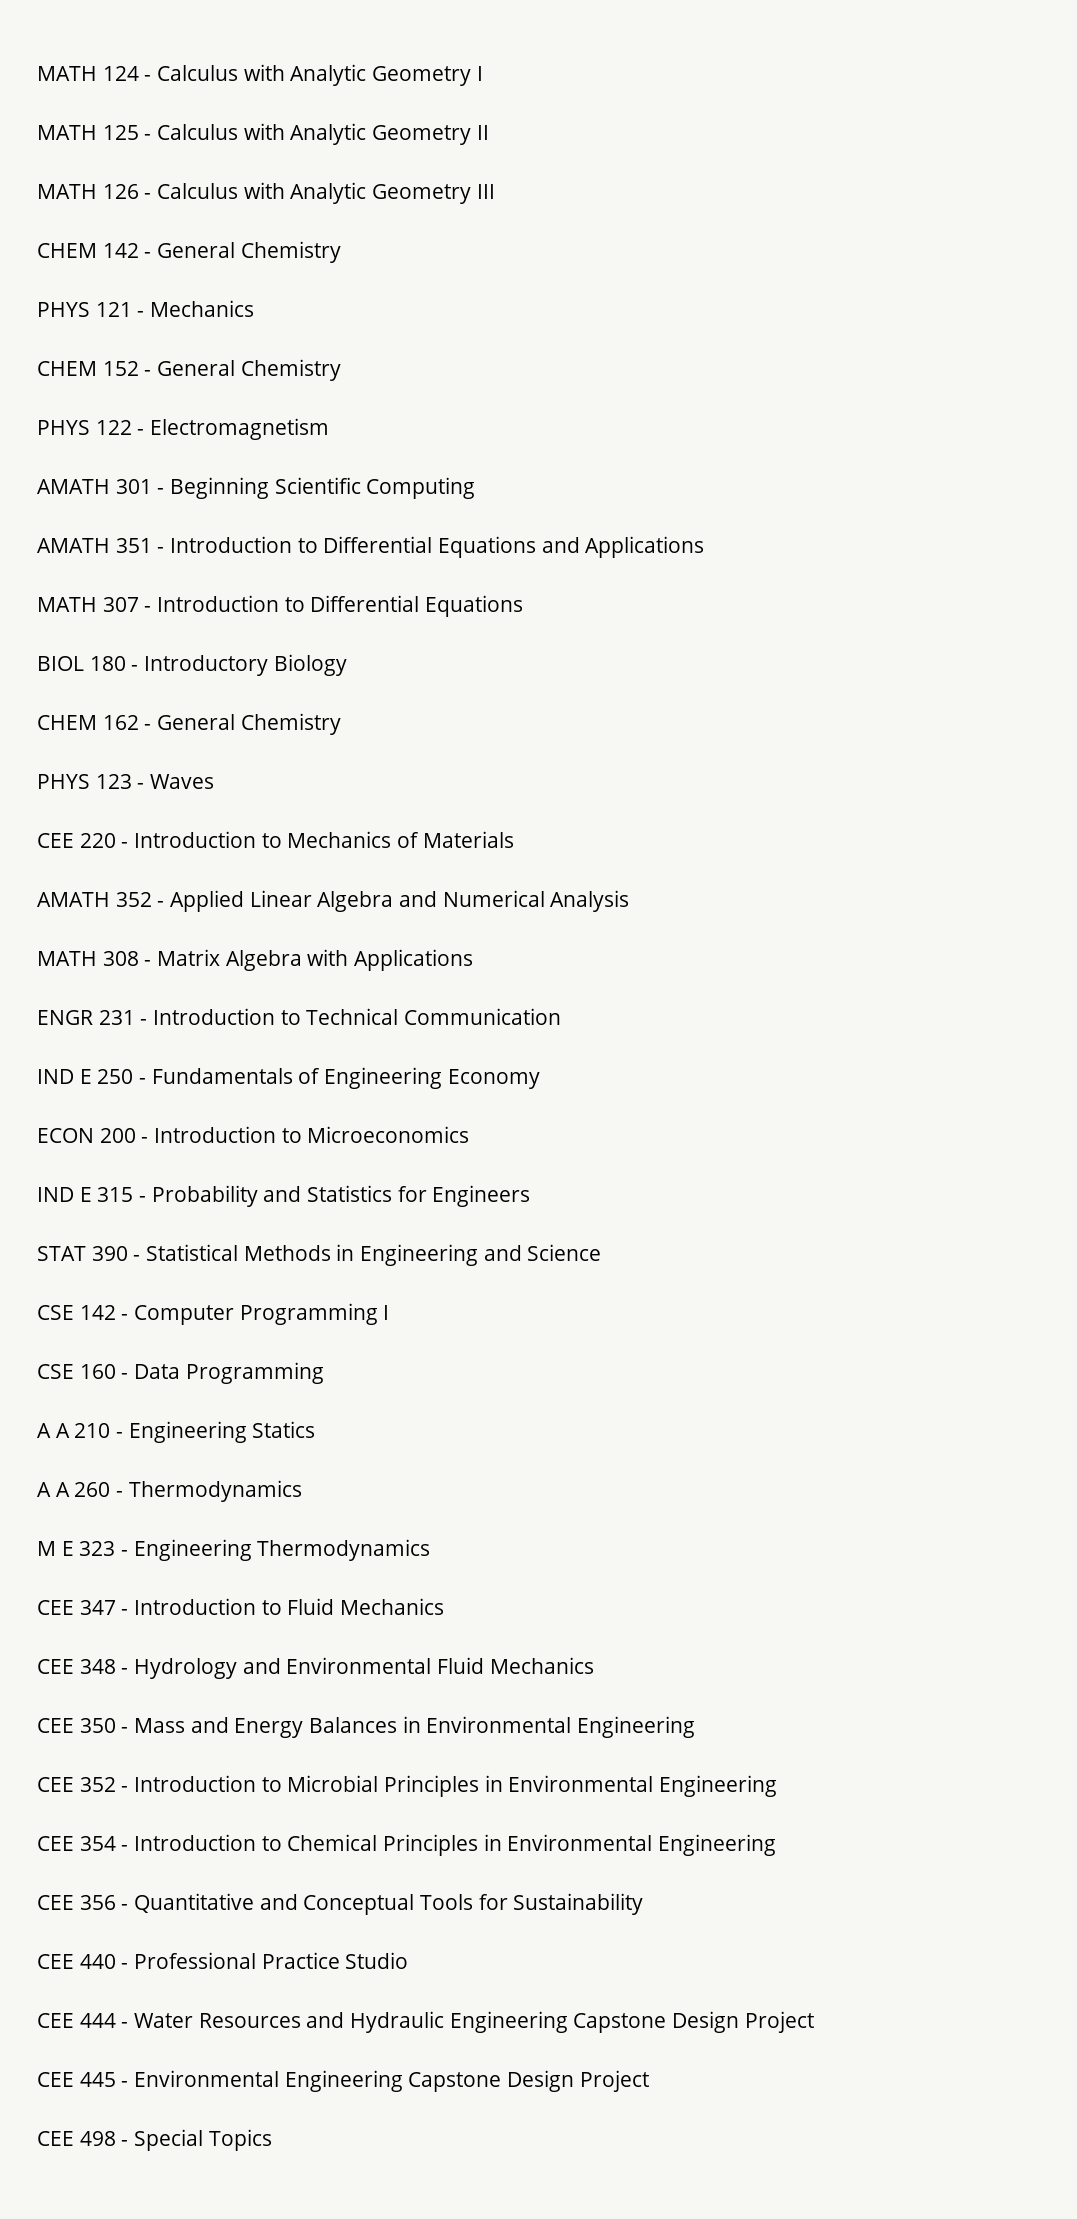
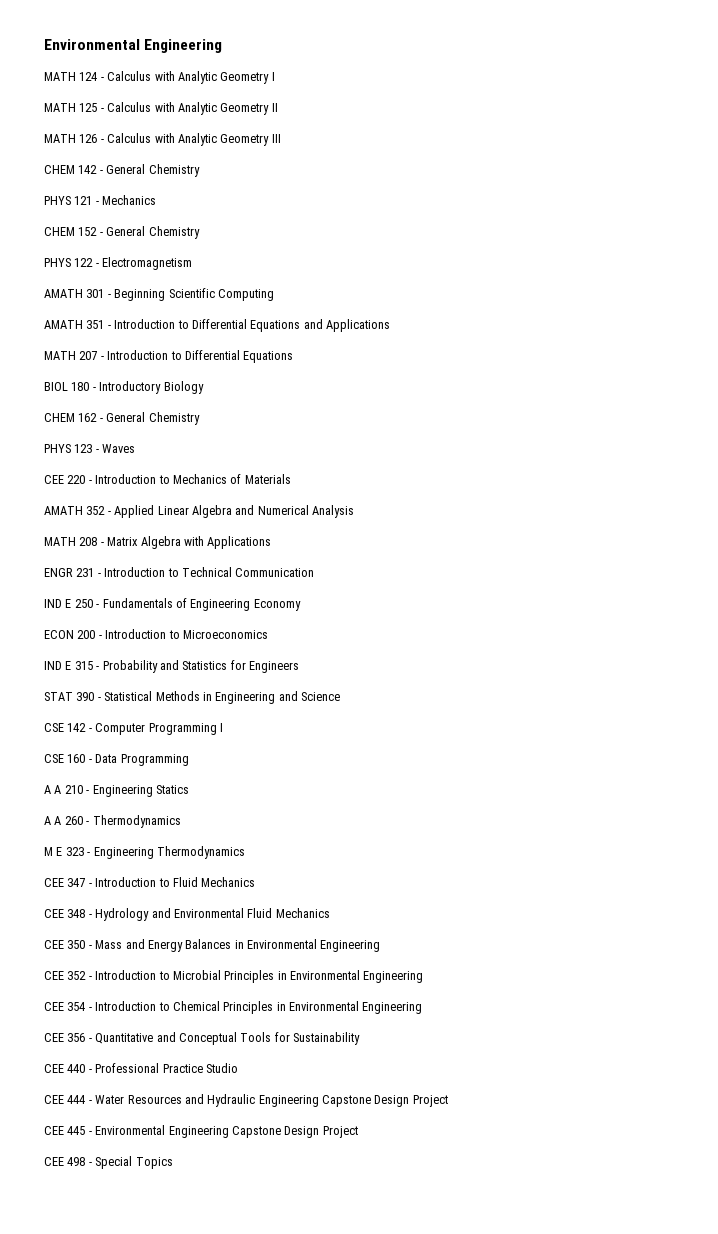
(37, 73) none -> [44,39,223,53] Environmental Engineering //
[102,597,139,612] 307 -> [79,351,98,360] 207
[102,951,139,966] 308 -> [79,537,98,546] 208

